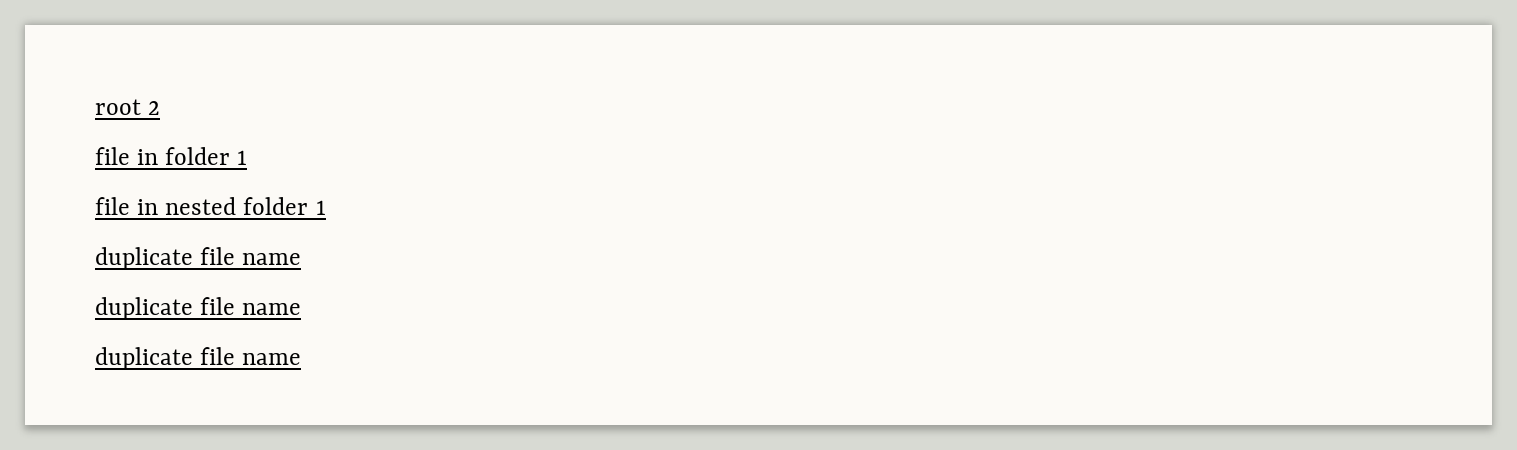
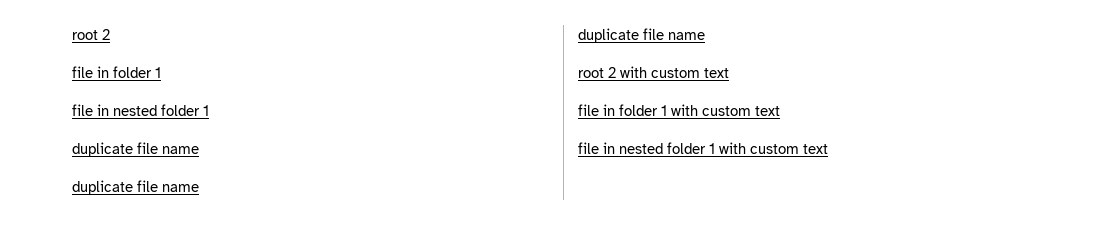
(302, 359) none -> [578,66,729,78] [578,104,780,116] [578,142,828,154] // root 2 with custom text // file in folder 1 with custom text // file in nested folder 1 with custom text

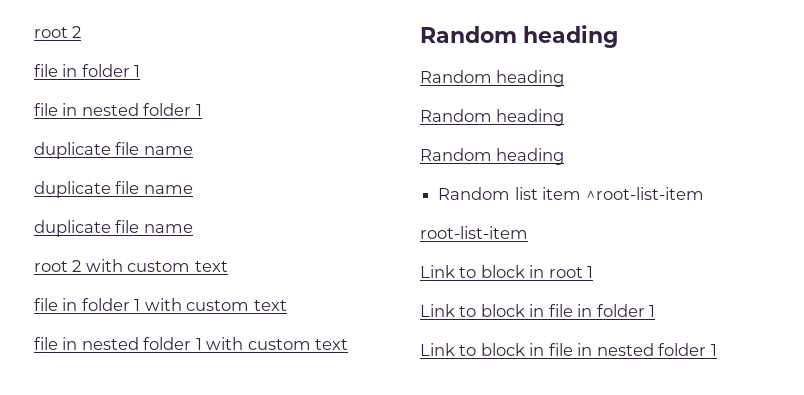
(828, 149) none -> [420,25,618,48] [420,70,565,87] [420,109,565,126] [420,148,565,165] [438,187,704,200] [420,226,528,239] [420,265,594,278] [420,304,656,317] [420,343,717,356] // Random heading // Random heading // Random heading // Random heading // Random list item ^root-list-item // root-list-item // Link to block in root 1 // Link to block in file in folder 1 // Link to block in file in nested folder 1

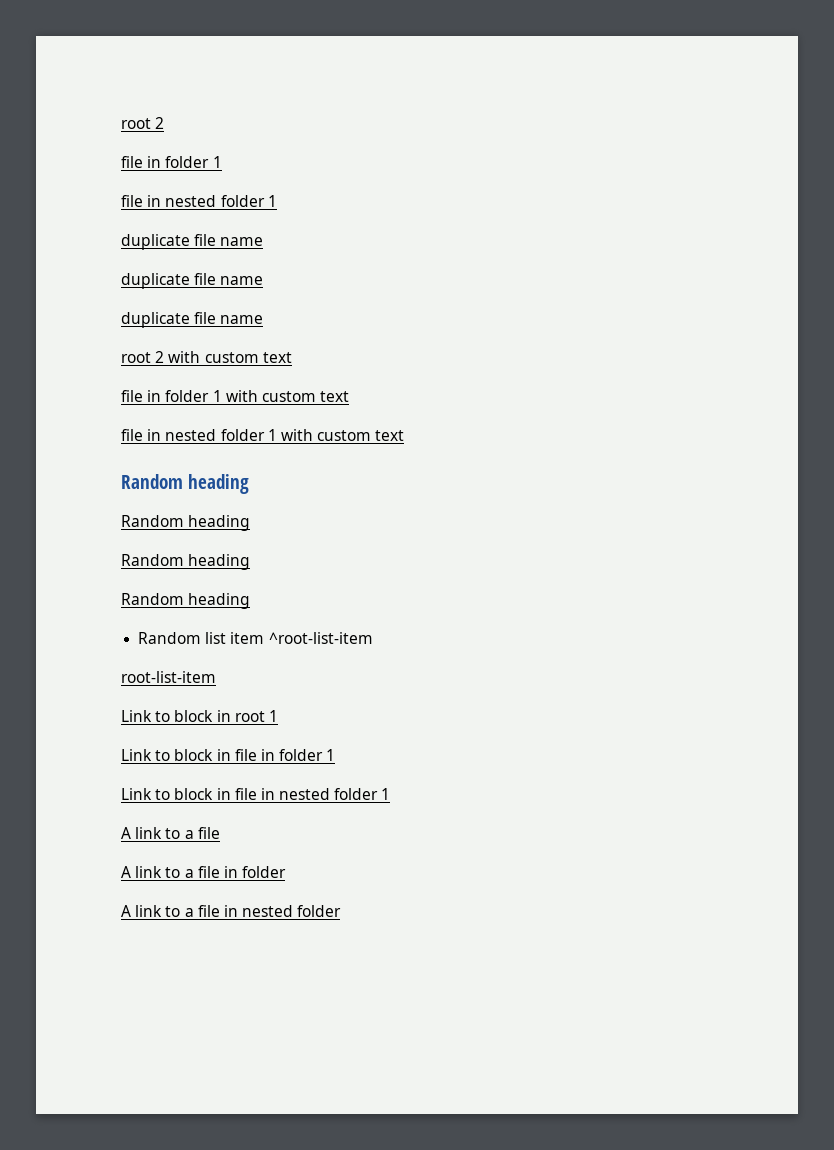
(717, 350) none -> [121,827,220,839] [121,866,287,878] [121,905,342,917] // A link to a file // A link to a file in folder // A link to a file in nested folder

